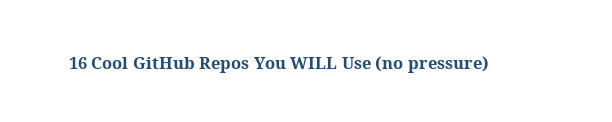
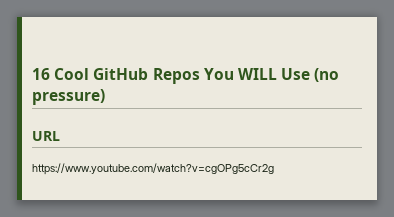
(489, 64) none -> [32,131,60,141] [32,163,274,175] // URL // https://www.youtube.com/watch?v=cgOPg5cCr2g

